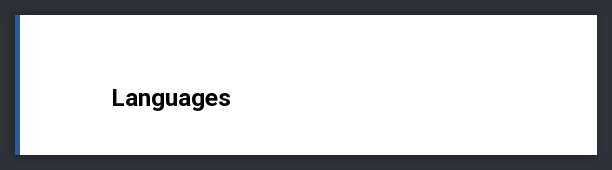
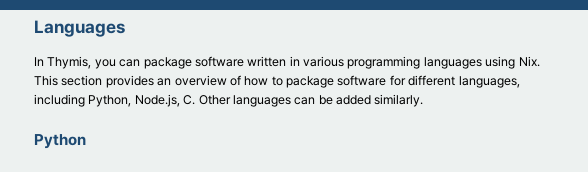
(231, 100) none -> [34,56,540,69] [34,75,520,88] [34,94,424,107] [34,134,86,149] // In Thymis, you can package software written in various programming languages using Nix. This section provides an overview of how to package software for different languages, including Python, Node.js, C. Other languages can be added similarly. // Python

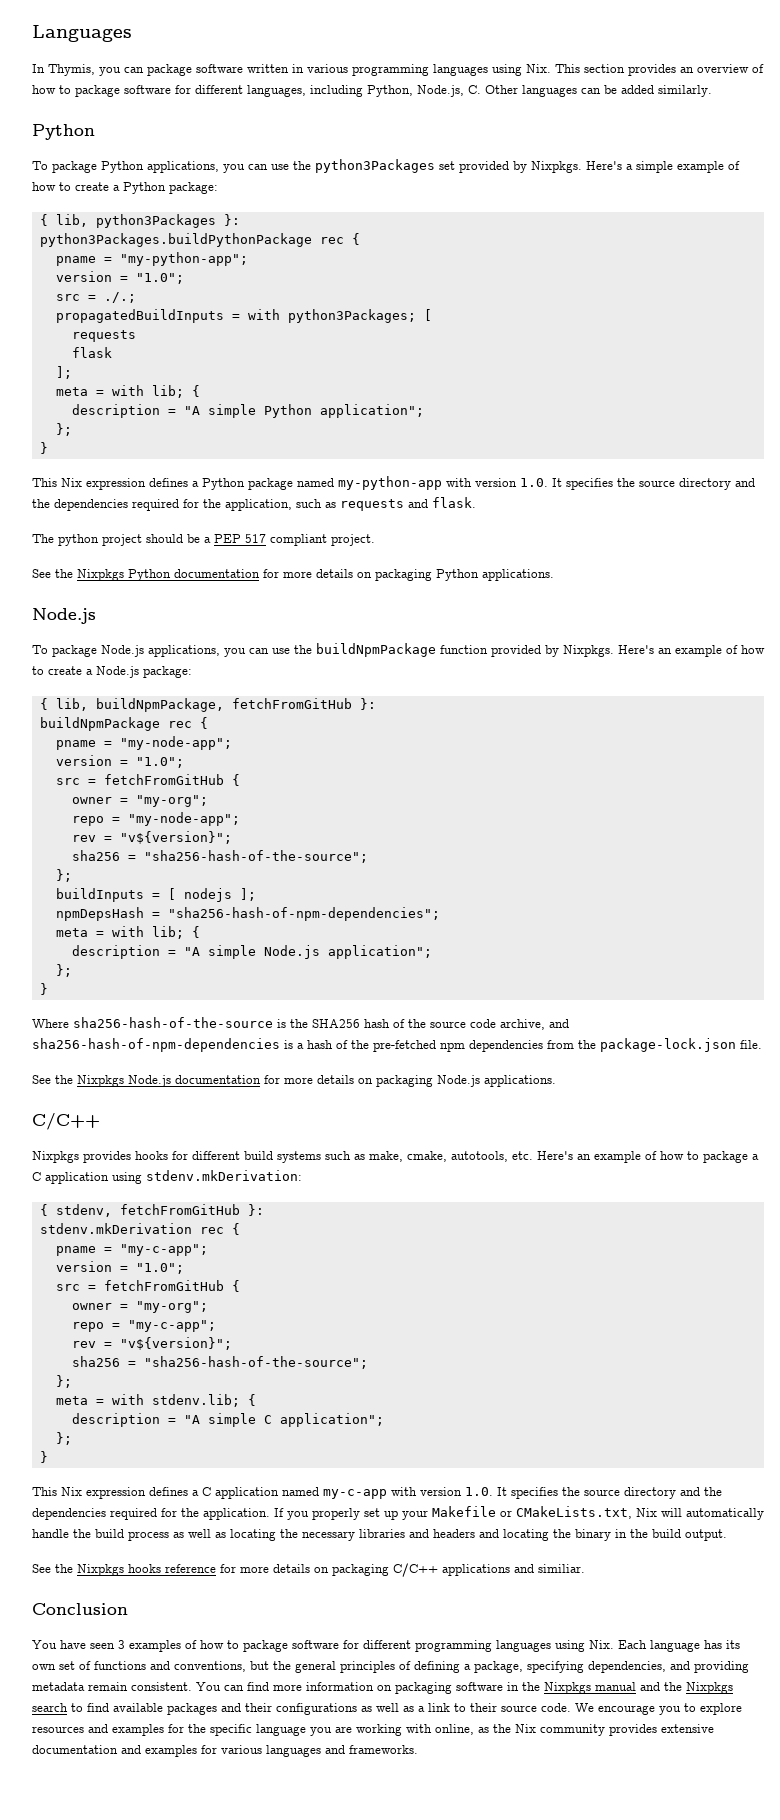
(86, 141) none -> [32,159,740,173] [32,182,218,194] [39,214,240,228] [39,233,360,247] [55,252,248,266] [55,271,184,284] [55,292,136,303] [55,309,432,323] [71,330,136,342] [71,347,112,358] [55,366,72,379] [55,385,200,398] [71,404,424,418] [55,423,72,436] [39,442,48,454] [32,476,755,490] [32,497,476,511] [32,534,375,546] [32,569,554,581] [32,608,96,624] [32,643,765,657] [32,666,192,678] [39,698,376,712] [39,717,208,731] [55,736,232,750] [55,755,184,768] [55,774,240,786] [71,795,208,807] [71,812,240,826] [71,831,232,844] [71,850,368,863] [55,869,72,882] [55,888,256,902] [55,907,440,921] [55,926,200,939] [71,945,432,959] [55,964,72,977] [39,983,48,995] [32,1017,569,1030] [32,1038,762,1052] [32,1075,556,1087] [32,1113,100,1130] [32,1151,759,1163] [32,1170,302,1184] [39,1204,264,1217] [39,1223,240,1235] [55,1244,208,1256] [55,1261,184,1274] [55,1280,240,1292] [71,1301,208,1313] [71,1320,216,1332] [71,1337,232,1350] [71,1356,368,1369] [55,1375,72,1388] [55,1394,256,1407] [71,1413,384,1427] [55,1432,72,1445] [39,1451,48,1463] [32,1487,722,1499] [32,1506,764,1520] [32,1529,727,1541] [32,1563,585,1577] [32,1603,128,1615] [32,1640,740,1652] [32,1661,749,1673] [32,1682,733,1694] [32,1703,742,1715] [32,1724,714,1736] [32,1745,418,1757] // To package Python applications, you can use the python3Packages set provided by Nixpkgs. Here's a simple example of how to create a Python package: // { lib, python3Packages }: // python3Packages.buildPythonPackage rec { // pname = "my-python-app"; // version = "1.0"; // src = ./.; // propagatedBuildInputs = with python3Packages; [ // requests // flask // ]; // meta = with lib; { // description = "A simple Python application"; // }; // } // This Nix expression defines a Python package named my-python-app with version 1.0. It specifies the source directory and the dependencies required for the application, such as requests and flask. // The python project should be a PEP 517 compliant project. // See the Nixpkgs Python documentation for more details on packaging Python applications. // Node.js // To package Node.js applications, you can use the buildNpmPackage function provided by Nixpkgs. Here's an example of how to create a Node.js package: // { lib, buildNpmPackage, fetchFromGitHub }: // buildNpmPackage rec { // pname = "my-node-app"; // version = "1.0"; // src = fetchFromGitHub { // owner = "my-org"; // repo = "my-node-app"; // rev = "v${version}"; // sha256 = "sha256-hash-of-the-source"; // }; // buildInputs = [ nodejs ]; // npmDepsHash = "sha256-hash-of-npm-dependencies"; // meta = with lib; { // description = "A simple Node.js application"; // }; // } // Where sha256-hash-of-the-source is the SHA256 hash of the source code archive, and sha256-hash-of-npm-dependencies is a hash of the pre-fetched npm dependencies from the package-lock.json file. // See the Nixpkgs Node.js documentation for more details on packaging Node.js applications. // C/C++ // Nixpkgs provides hooks for different build systems such as make, cmake, autotools, etc. Here's an example of how to package a C application using stdenv.mkDerivation: // { stdenv, fetchFromGitHub }: // stdenv.mkDerivation rec { // pname = "my-c-app"; // version = "1.0"; // src = fetchFromGitHub { // owner = "my-org"; // repo = "my-c-app"; // rev = "v${version}"; // sha256 = "sha256-hash-of-the-source"; // }; // meta = with stdenv.lib; { // description = "A simple C application"; // }; // } // This Nix expression defines a C application named my-c-app with version 1.0. It specifies the source directory and the dependencies required for the application. If you properly set up your Makefile or CMakeLists.txt, Nix will automatically handle the build process as well as locating the necessary libraries and headers and locating the binary in the build output. // See the Nixpkgs hooks reference for more details on packaging C/C++ applications and similiar. // Conclusion // You have seen 3 examples of how to package software for different programming languages using Nix. Each language has its own set of functions and conventions, but the general principles of defining a package, specifying dependencies, and providing metadata remain consistent. You can find more information on packaging software in the Nixpkgs manual and the Nixpkgs search to find available packages and their configurations as well as a link to their source code. We encourage you to explore resources and examples for the specific language you are working with online, as the Nix community provides extensive documentation and examples for various languages and frameworks.

